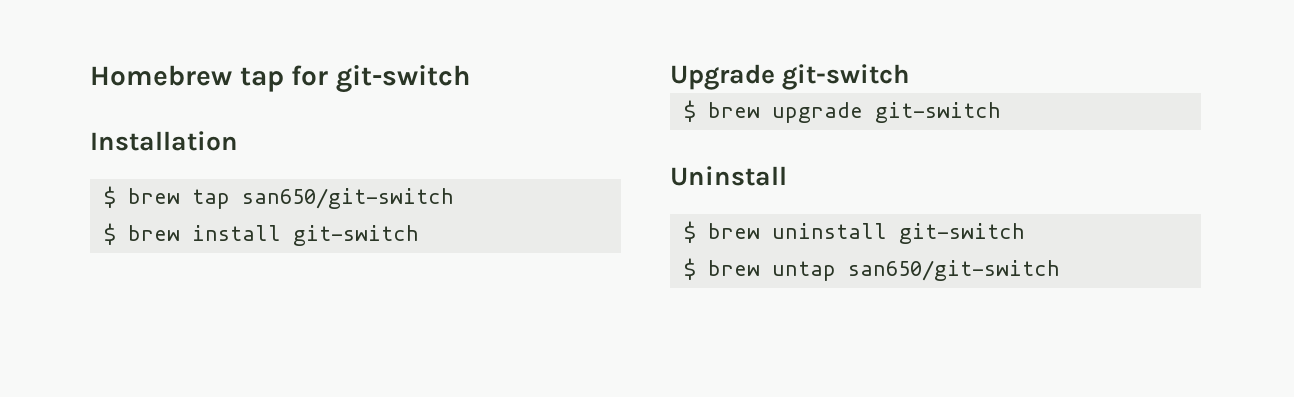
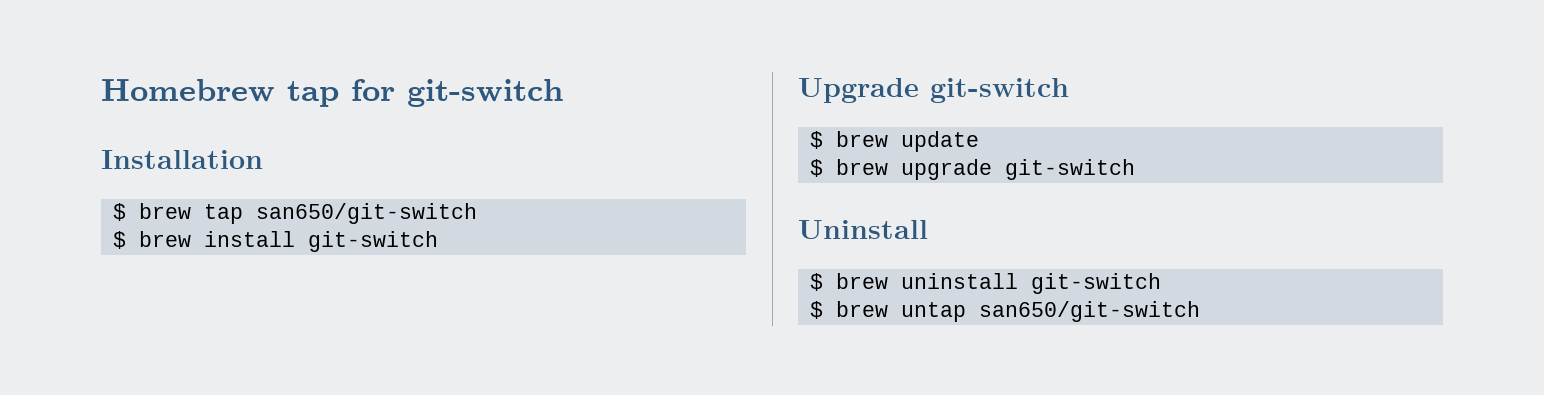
(911, 77) none -> [810,131,980,152] // $ brew update

